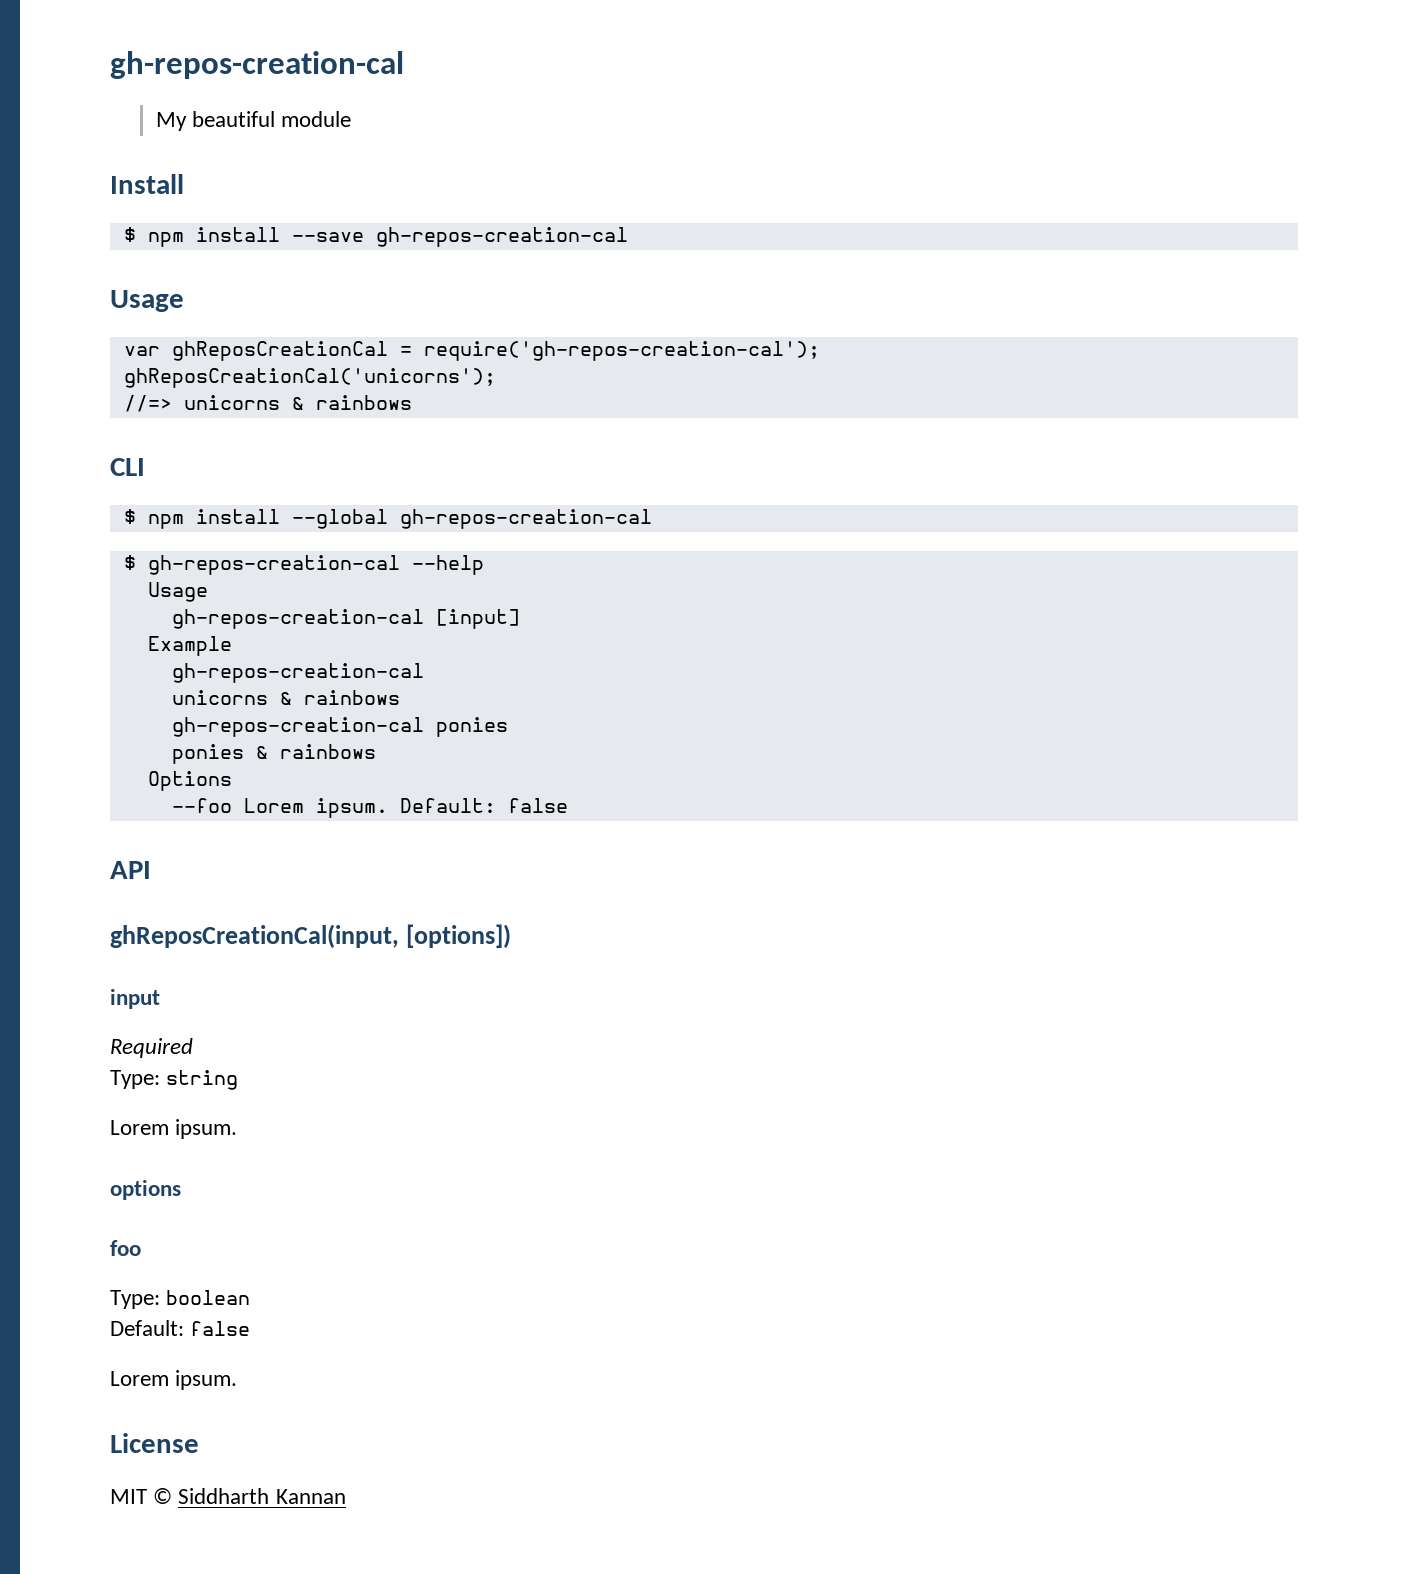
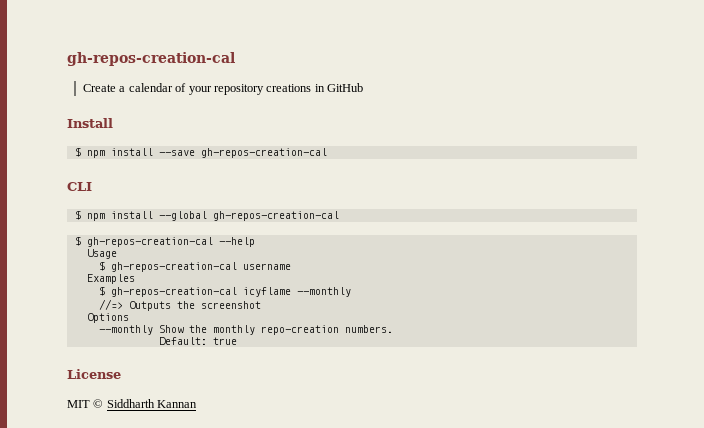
[110,51,404,79] [155,111,352,131] gh-repos-creation-cal // My beautiful module -> [67,52,235,66] [83,83,364,95] gh-repos-creation-cal // Create a calendar of your repository creations in GitHub
[110,290,184,312] [123,341,820,361] [123,368,496,388] [123,395,412,412] // Usage // var ghReposCreationCal = require('gh-repos-creation-cal'); // ghReposCreationCal('unicorns'); // //=> unicorns & rainbows -> (327, 153) none
[171,609,520,629] [147,636,232,656] [171,663,424,683] [171,690,400,705] [171,717,508,737] [171,744,376,764] [147,771,232,791] [171,798,568,818] [110,861,151,879] [110,924,512,948] [110,989,160,1009] [110,1038,193,1058] [110,1070,239,1090] [110,1119,238,1139] [110,1180,181,1200] [110,1240,141,1256] [110,1290,251,1309] [110,1320,251,1336] [110,1370,238,1390] gh-repos-creation-cal [input] // Example // gh-repos-creation-cal // unicorns & rainbows // gh-repos-creation-cal ponies // ponies & rainbows // Options // --foo Lorem ipsum. Default: false // API // ghReposCreationCal(input, [options]) // input // Required // Type: string // Lorem ipsum. // options // foo // Type: boolean // Default: false // Lorem ipsum. -> [98,261,291,272] [86,274,135,284] [98,286,351,297] [98,299,261,311] [86,313,129,323] [98,325,393,335] [158,337,237,345] $ gh-repos-creation-cal username // Examples // $ gh-repos-creation-cal icyflame --monthly // //=> Outputs the screenshot // Options // --monthly Show the monthly repo-creation numbers. // Default: true

